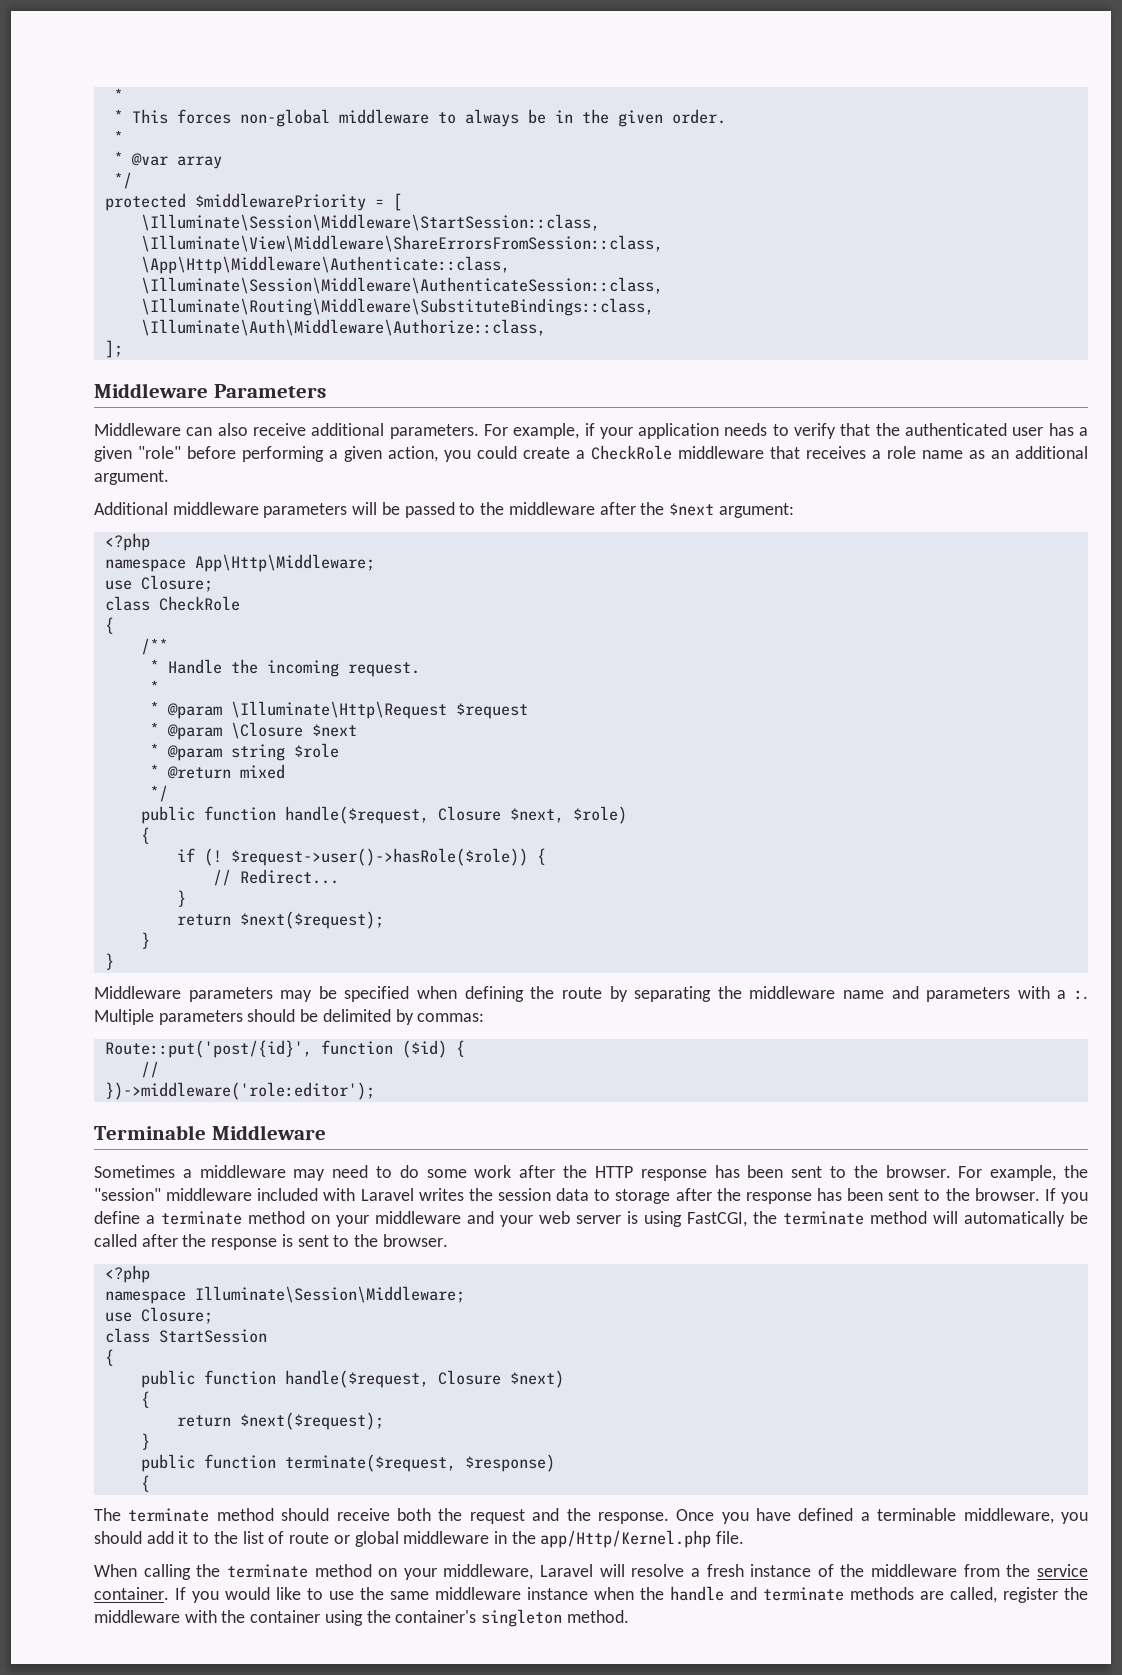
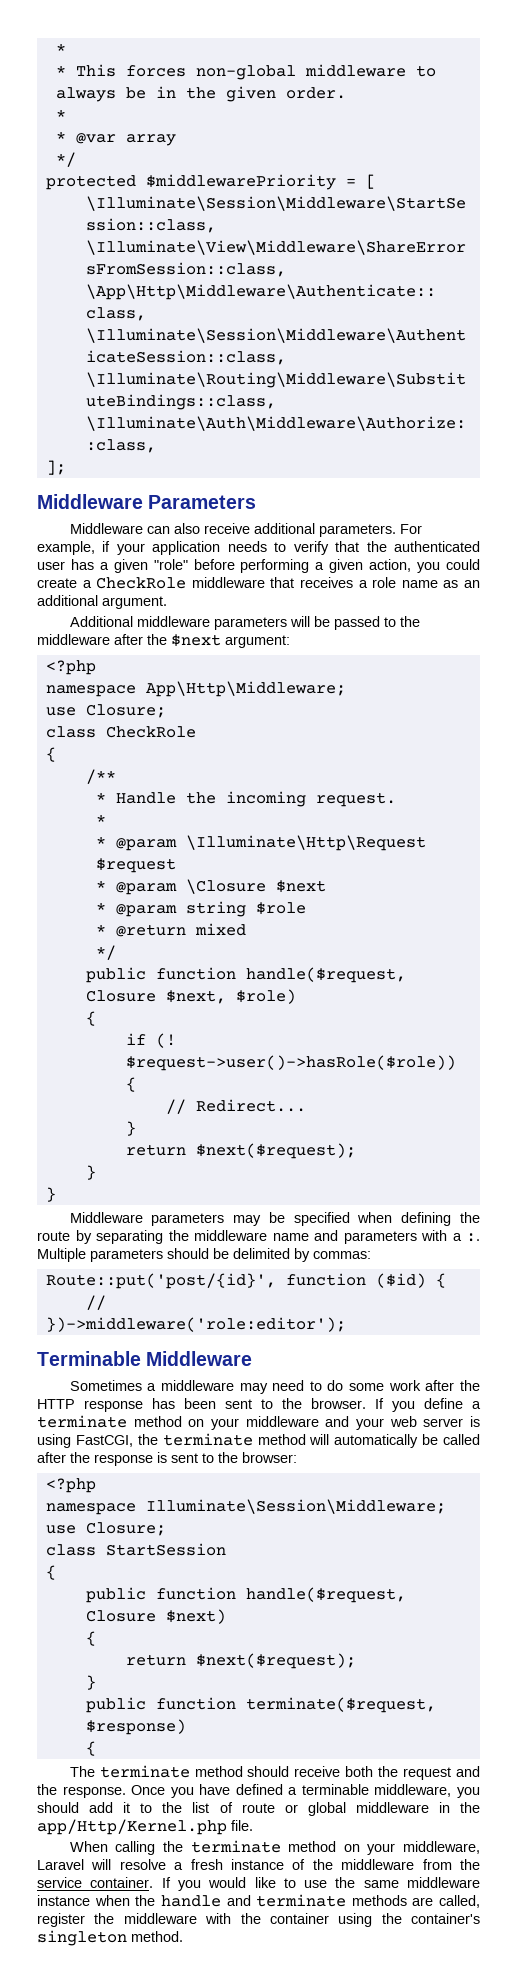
[958,1165,1089,1181] [94,1188,1040,1204] For example, the "session" middleware included with Laravel writes the session data to storage after the response has been sent to the browser. -> (366, 1403) none
[382,1234,448,1247] browser. -> [242,1452,297,1463] browser:

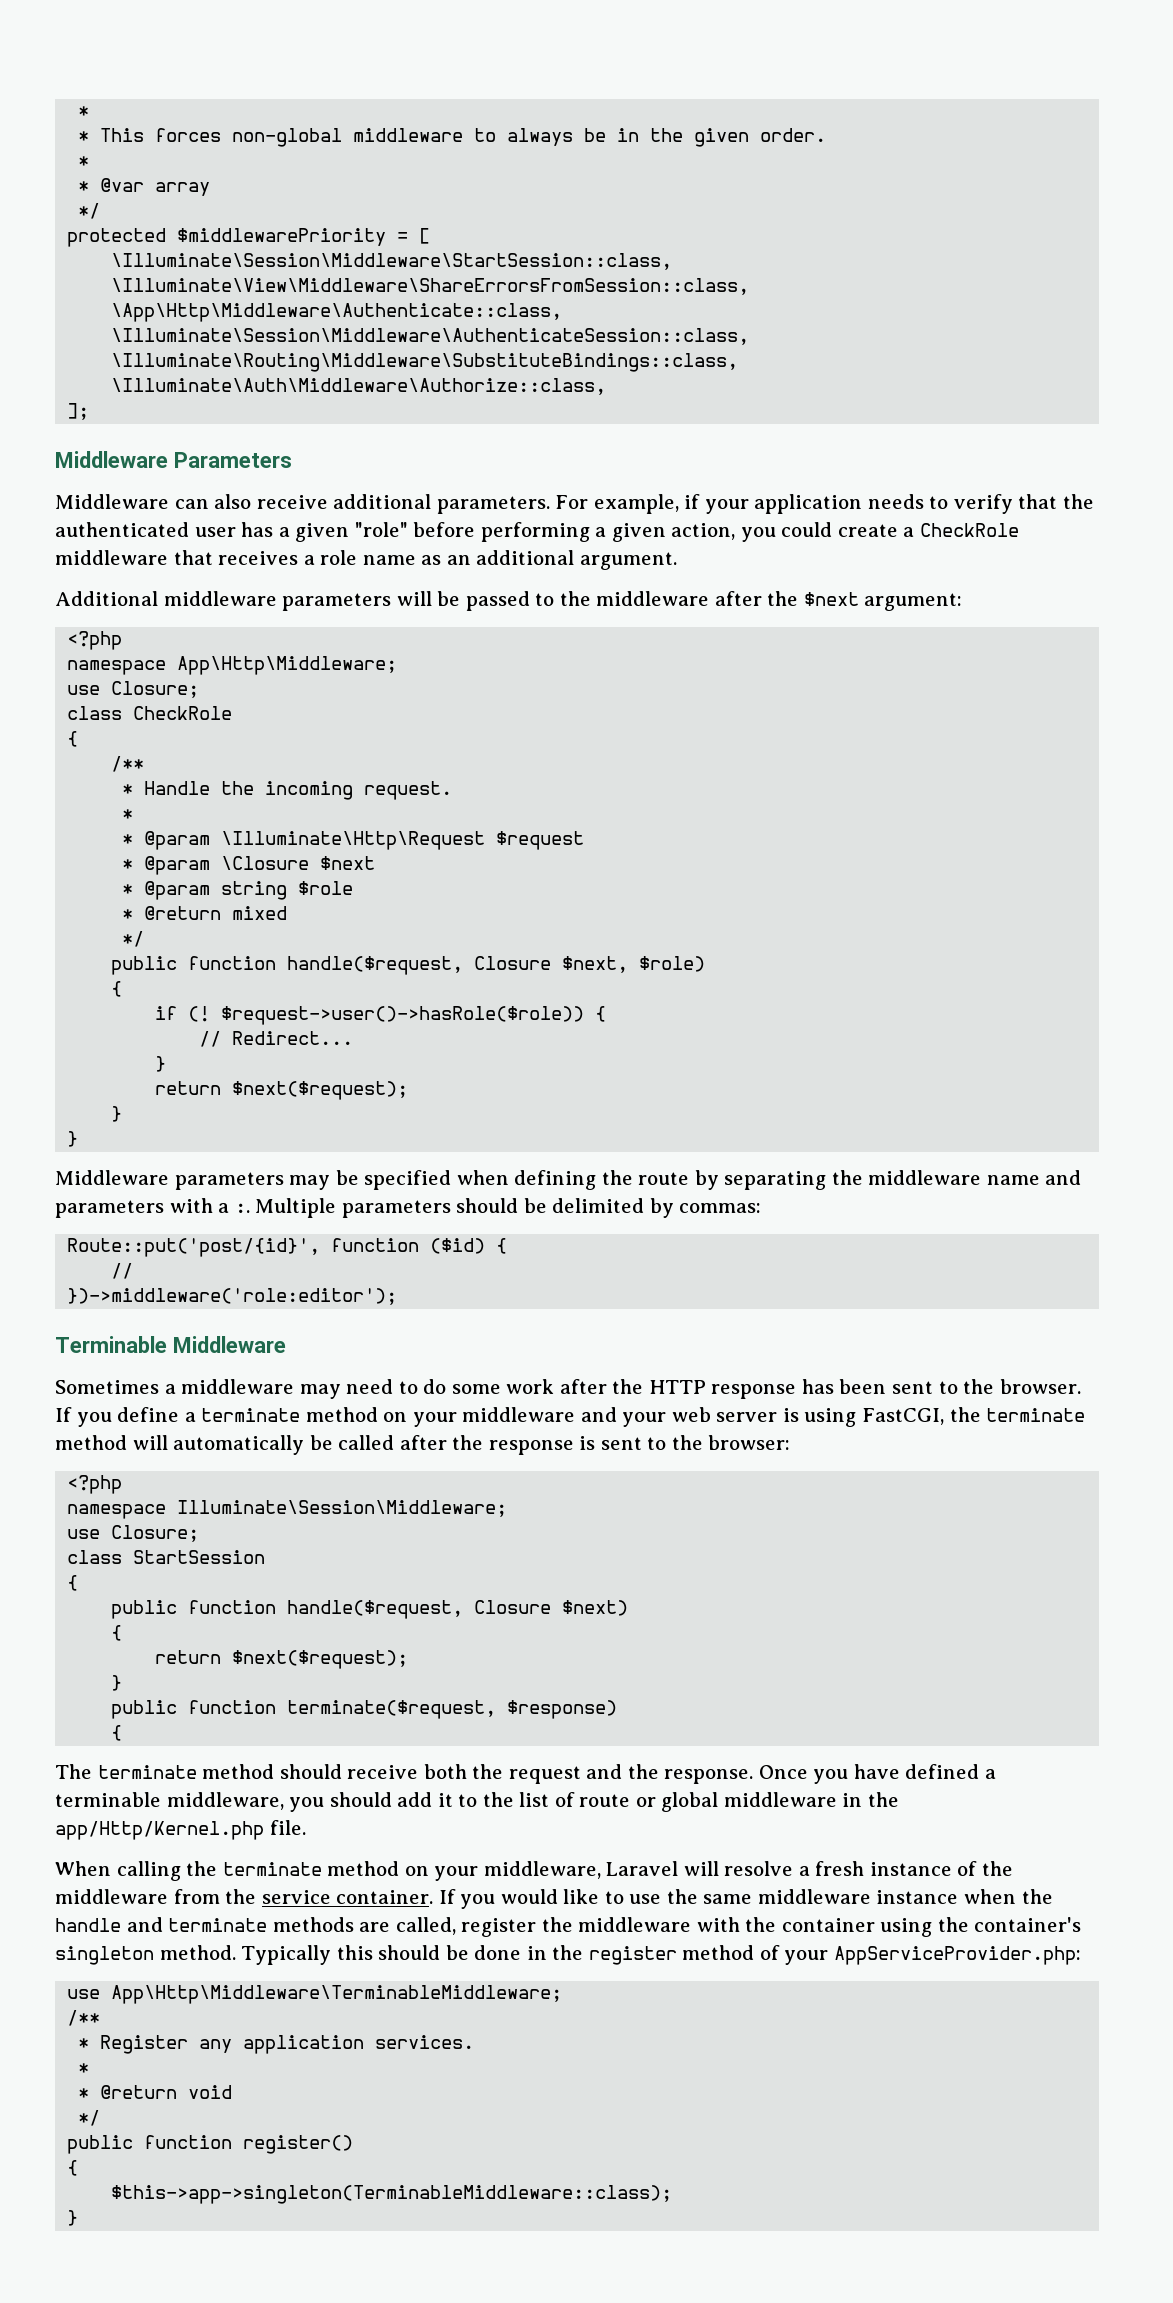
(183, 1936) none -> [241,1945,1081,1965] [67,1985,563,2004] [67,2010,101,2026] [78,2035,475,2054] [78,2063,90,2074] [78,2085,233,2099] [78,2110,101,2126] [67,2135,354,2154] [67,2160,79,2176] [111,2185,673,2204] [67,2210,79,2226] Typically this should be done in the register method of your AppServiceProvider.php: // use App\Http\Middleware\TerminableMiddleware; // /** // * Register any application services. // * // * @return void // */ // public function register() // { // $this->app->singleton(TerminableMiddleware::class); // }

